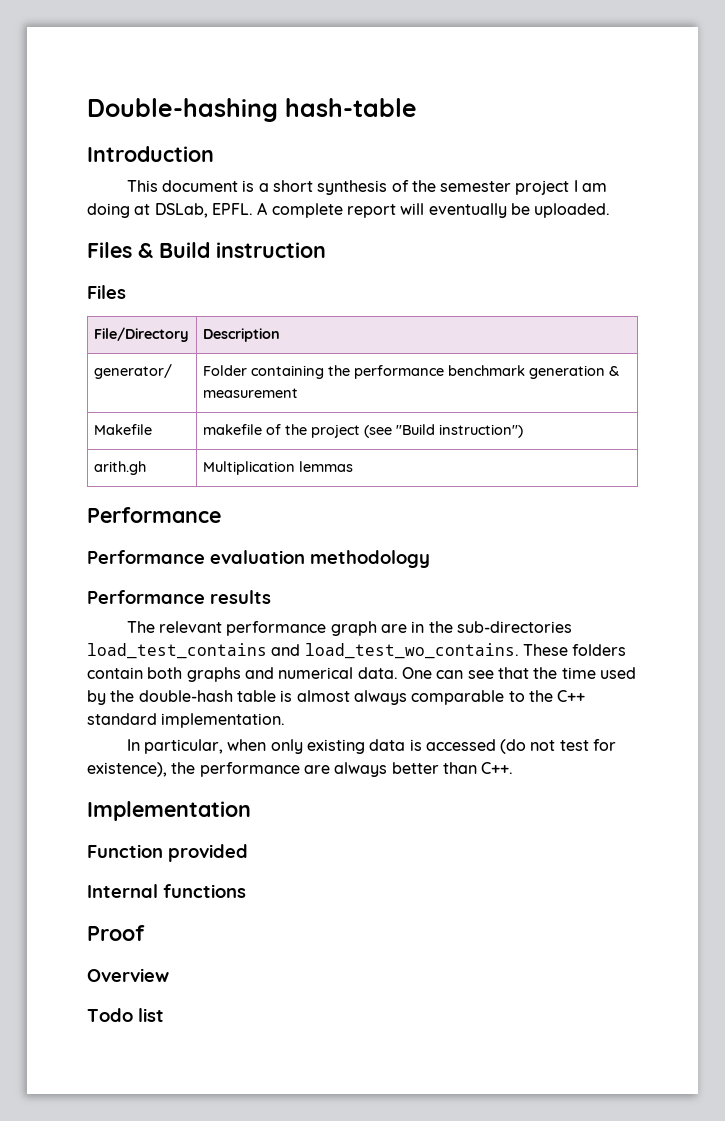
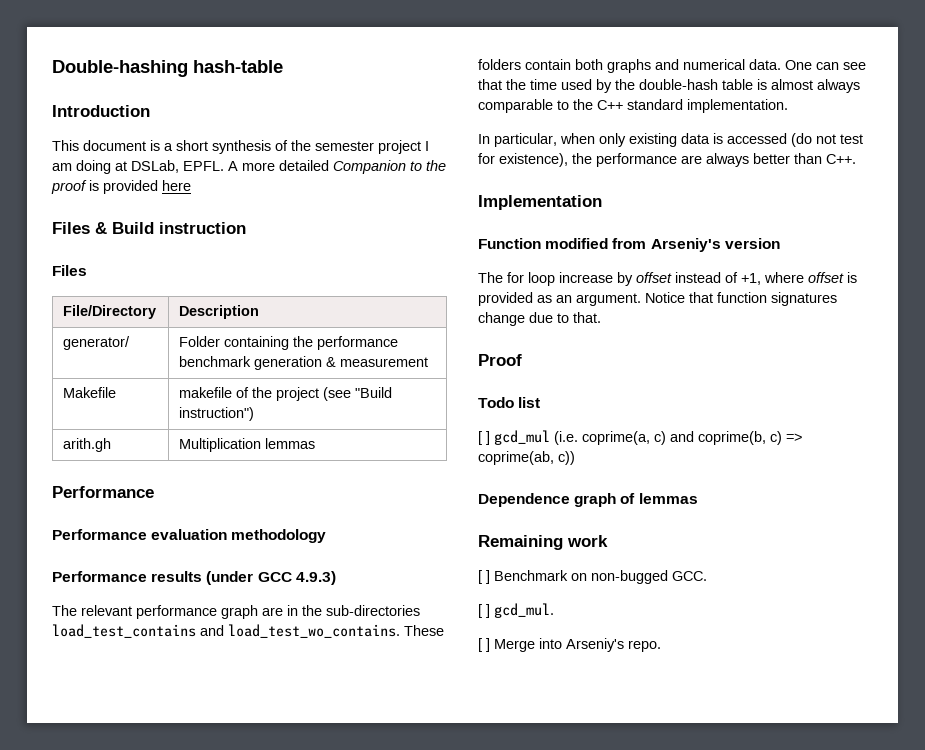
[271,203,611,218] complete report will eventually be uploaded. -> [242,160,446,174] [51,180,191,194] more detailed Companion to the proof is provided here
(271, 597) none -> [206,571,336,585] (under GCC 4.9.3)
[168,844,248,862] [87,884,246,898] provided // Internal functions -> [545,238,780,252] [478,272,857,286] [478,292,837,306] [478,312,601,326] modified from Arseniy's version // The for loop increase by offset instead of +1, where offset is provided as an argument. Notice that function signatures change due to that.
[87,968,169,982] // Overview -> (522, 360) none
(164, 1015) none -> [478,430,802,445] [478,451,575,465] [478,493,698,507] [478,535,608,550] [478,570,707,584] [478,603,554,618] [478,638,661,652] // [ ] gcd_mul (i.e. coprime(a, c) and coprime(b, c) => coprime(ab, c)) // Dependence graph of lemmas // Remaining work // [ ] Benchmark on non-bugged GCC. // [ ] gcd_mul. // [ ] Merge into Arseniy's repo.

